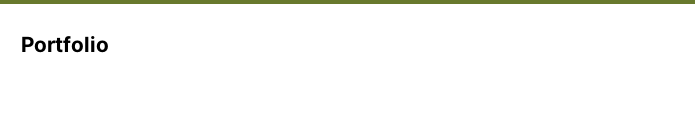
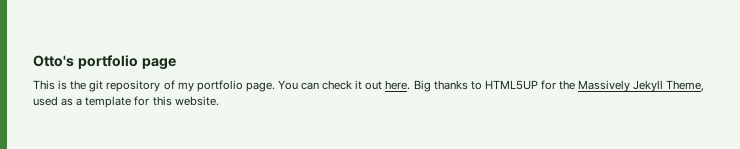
[21,35,109,53] Portfolio -> [33,55,176,70] [33,80,705,92] [33,96,219,108] Otto's portfolio page // This is the git repository of my portfolio page. You can check it out here. Big thanks to HTML5UP for the Massively Jekyll Theme, used as a template for this website.

